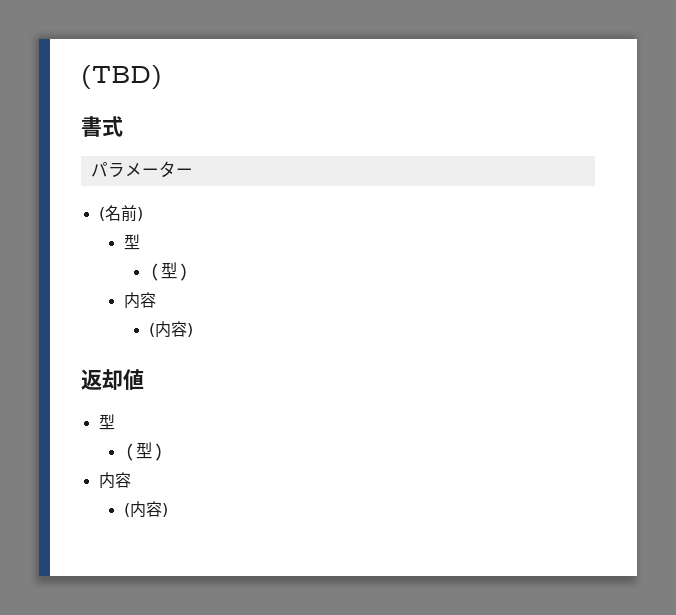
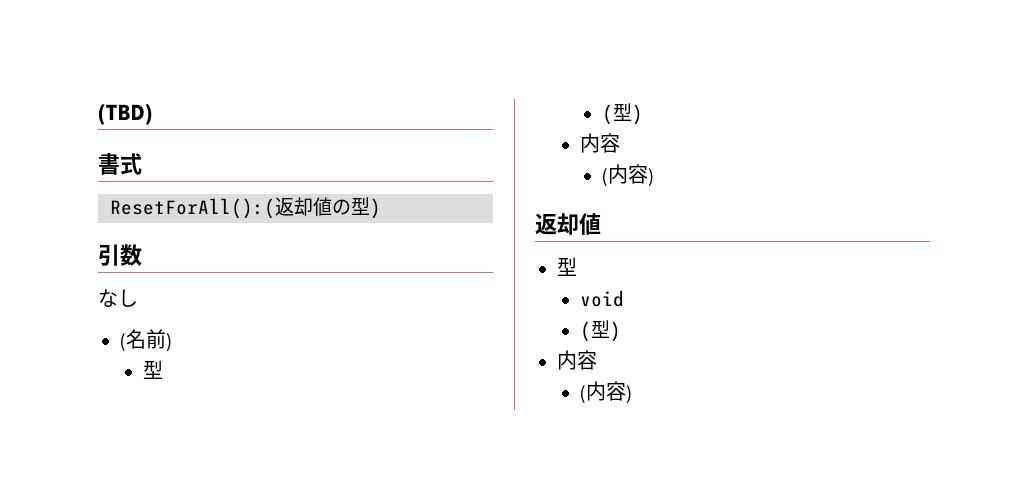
[90,161,193,178] パラメーター -> [110,197,381,219] [98,244,142,266] [98,289,138,307] ResetForAll():(返却値の型) // 引数 // なし
(115, 422) none -> [579,290,624,307] // void

